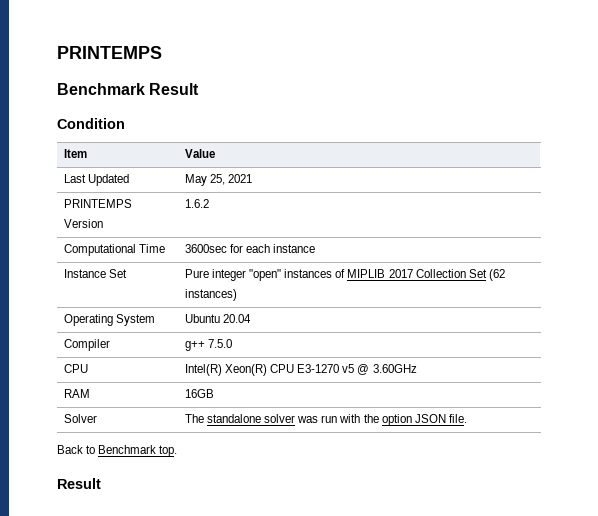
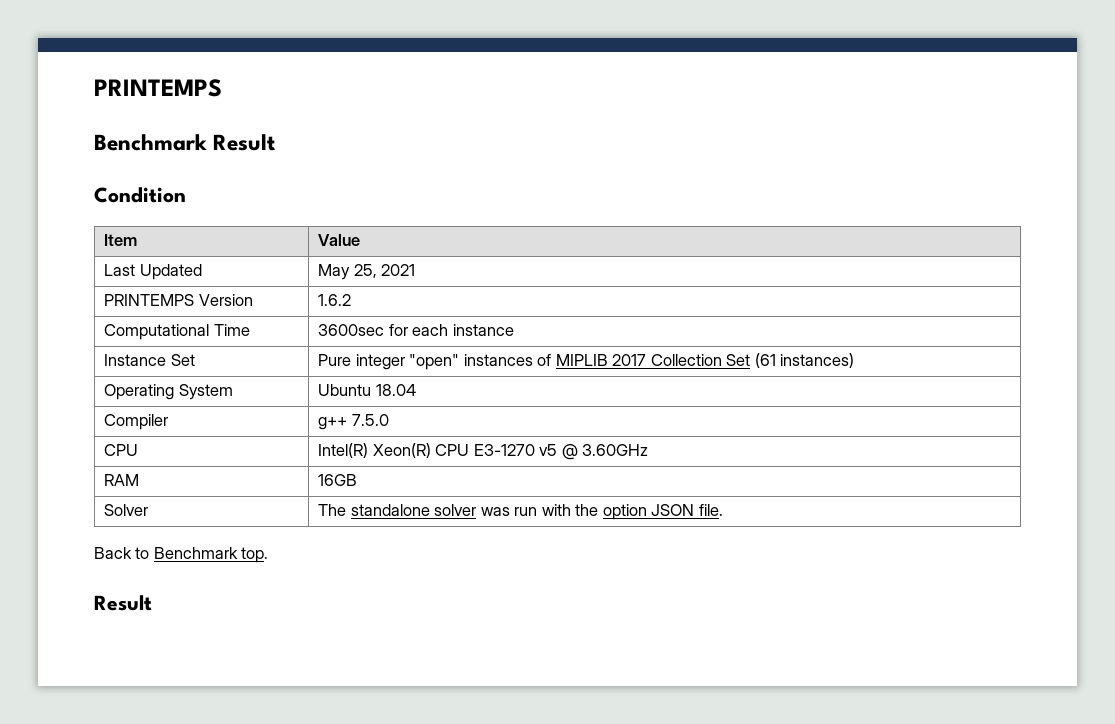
[488,269,505,281] (62 -> [754,353,776,368] (61
[223,314,252,323] 20.04 -> [375,384,416,396] 18.04

